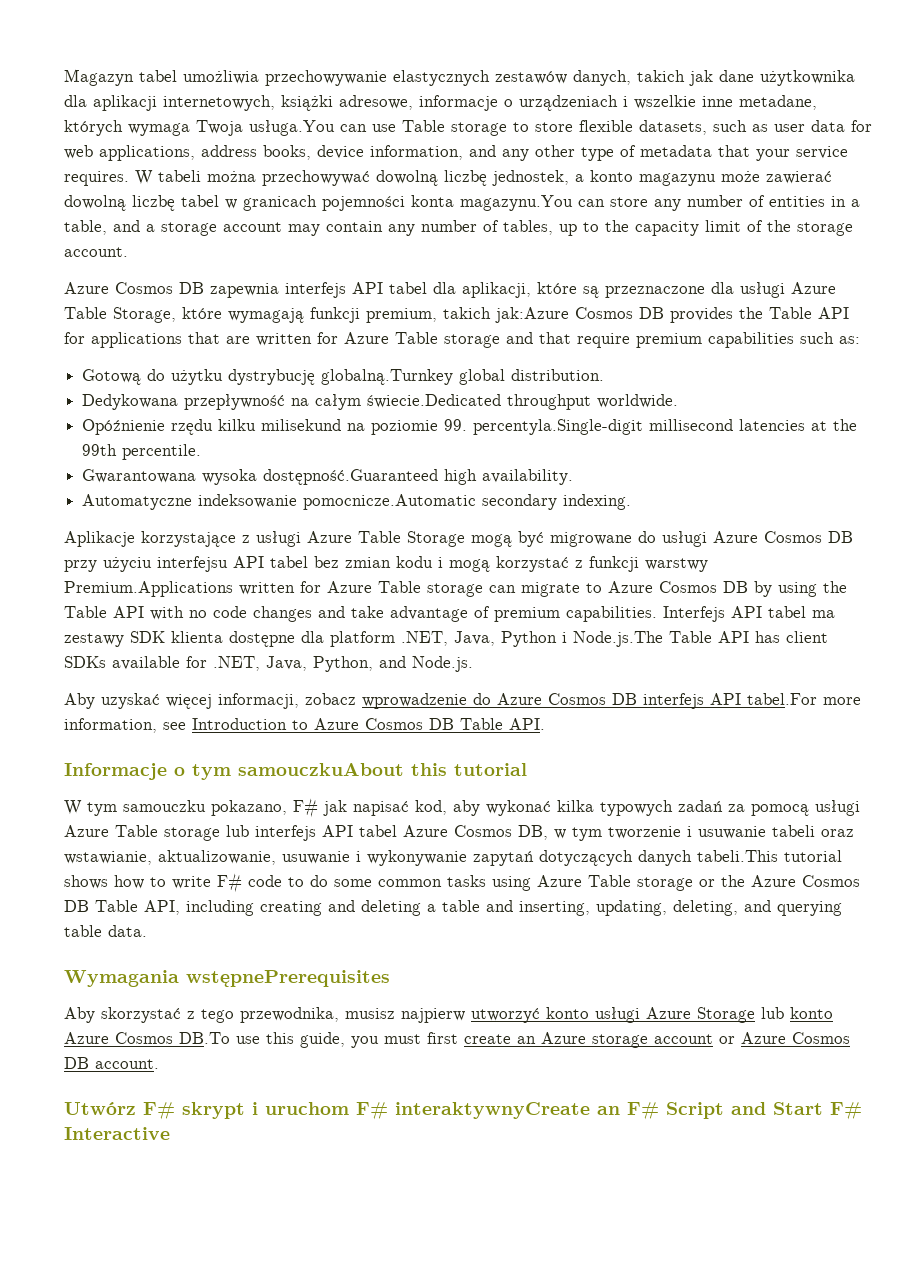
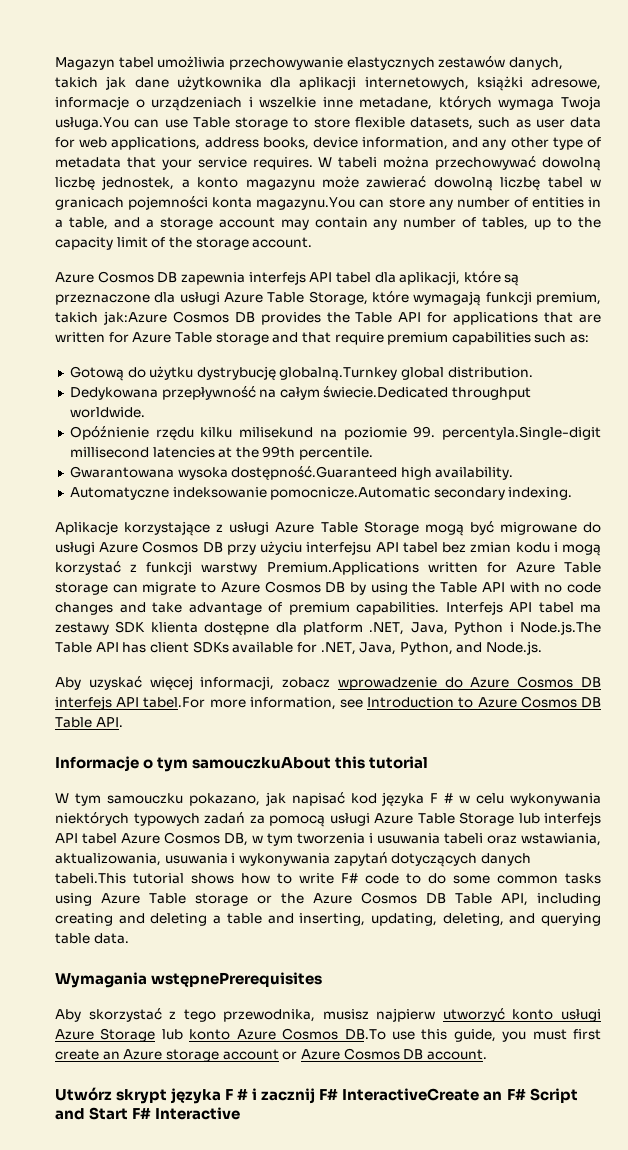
[293,798,318,818] F# -> (260, 799) none
[415,800,594,816] kod, aby wykonać kilka -> [350,792,602,806] [55,812,129,826] kod języka F # w celu wykonywania niektórych
[164,827,220,841] storage -> [459,812,514,826] Storage
[608,825,854,839] [64,850,467,866] tworzenie i usuwanie tabeli oraz wstawianie, aktualizowanie, usuwanie i wykonywanie -> [297,833,601,846] [55,853,330,866] tworzenia i usuwania tabeli oraz wstawiania, aktualizowania, usuwania i wykonywania
[143,1102,590,1120] F# skrypt i uruchom F# interaktywnyCreate -> [116,1088,480,1104] skrypt języka F # i zacznij F# InteractiveCreate

